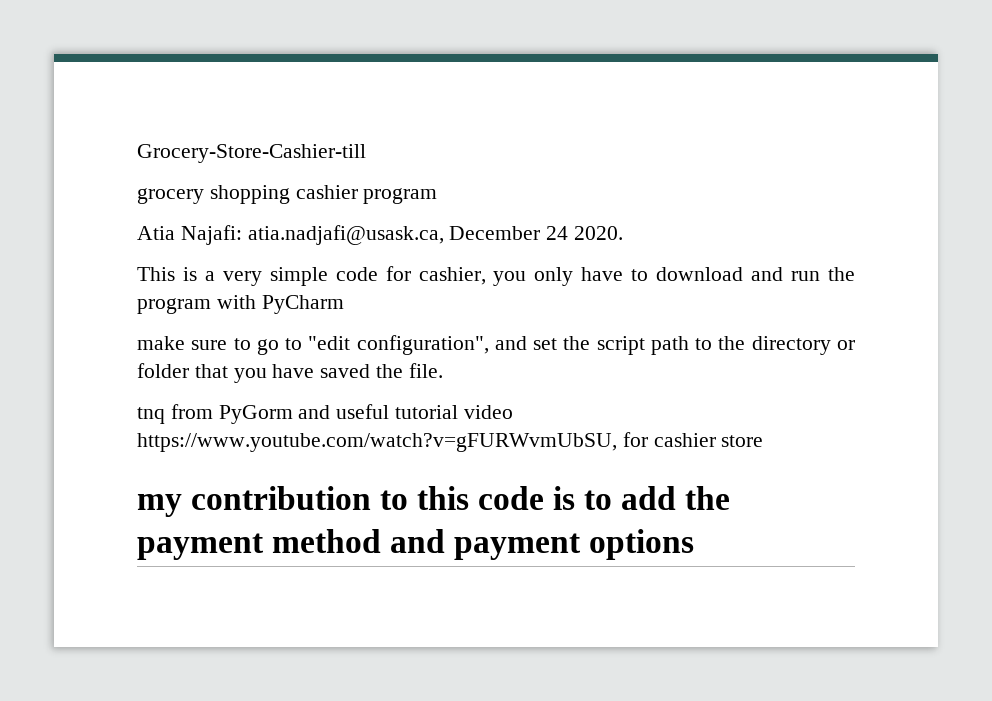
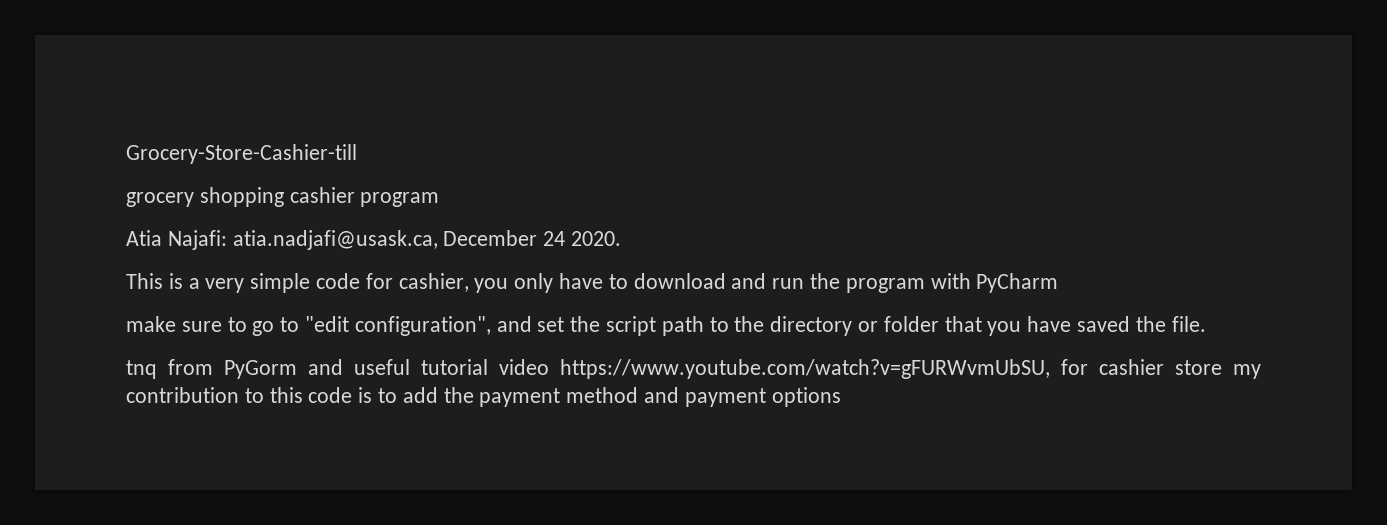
(764, 441) // -> (1222, 367) none

